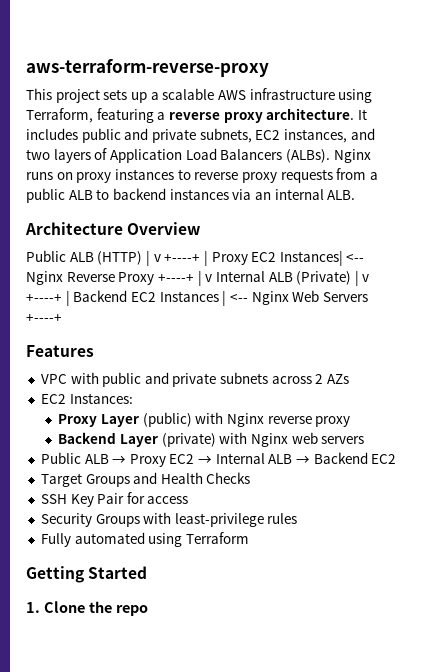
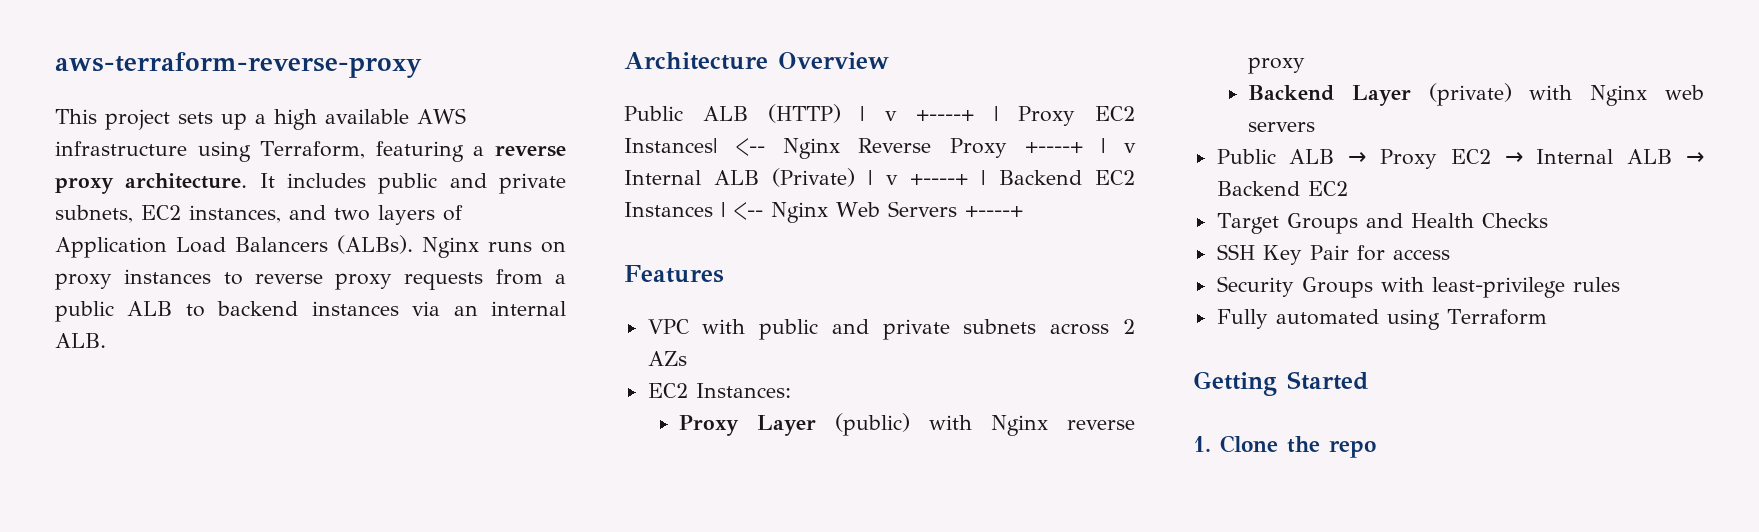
[162,88,215,100] scalable -> [274,109,409,130] high available

